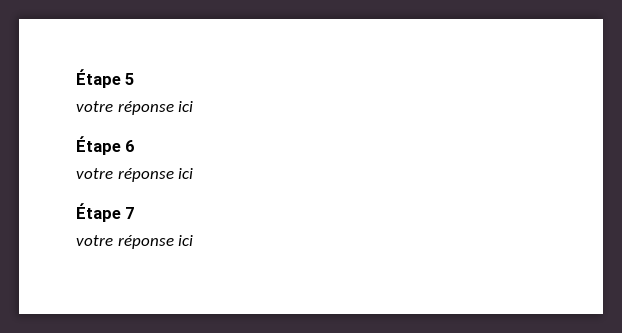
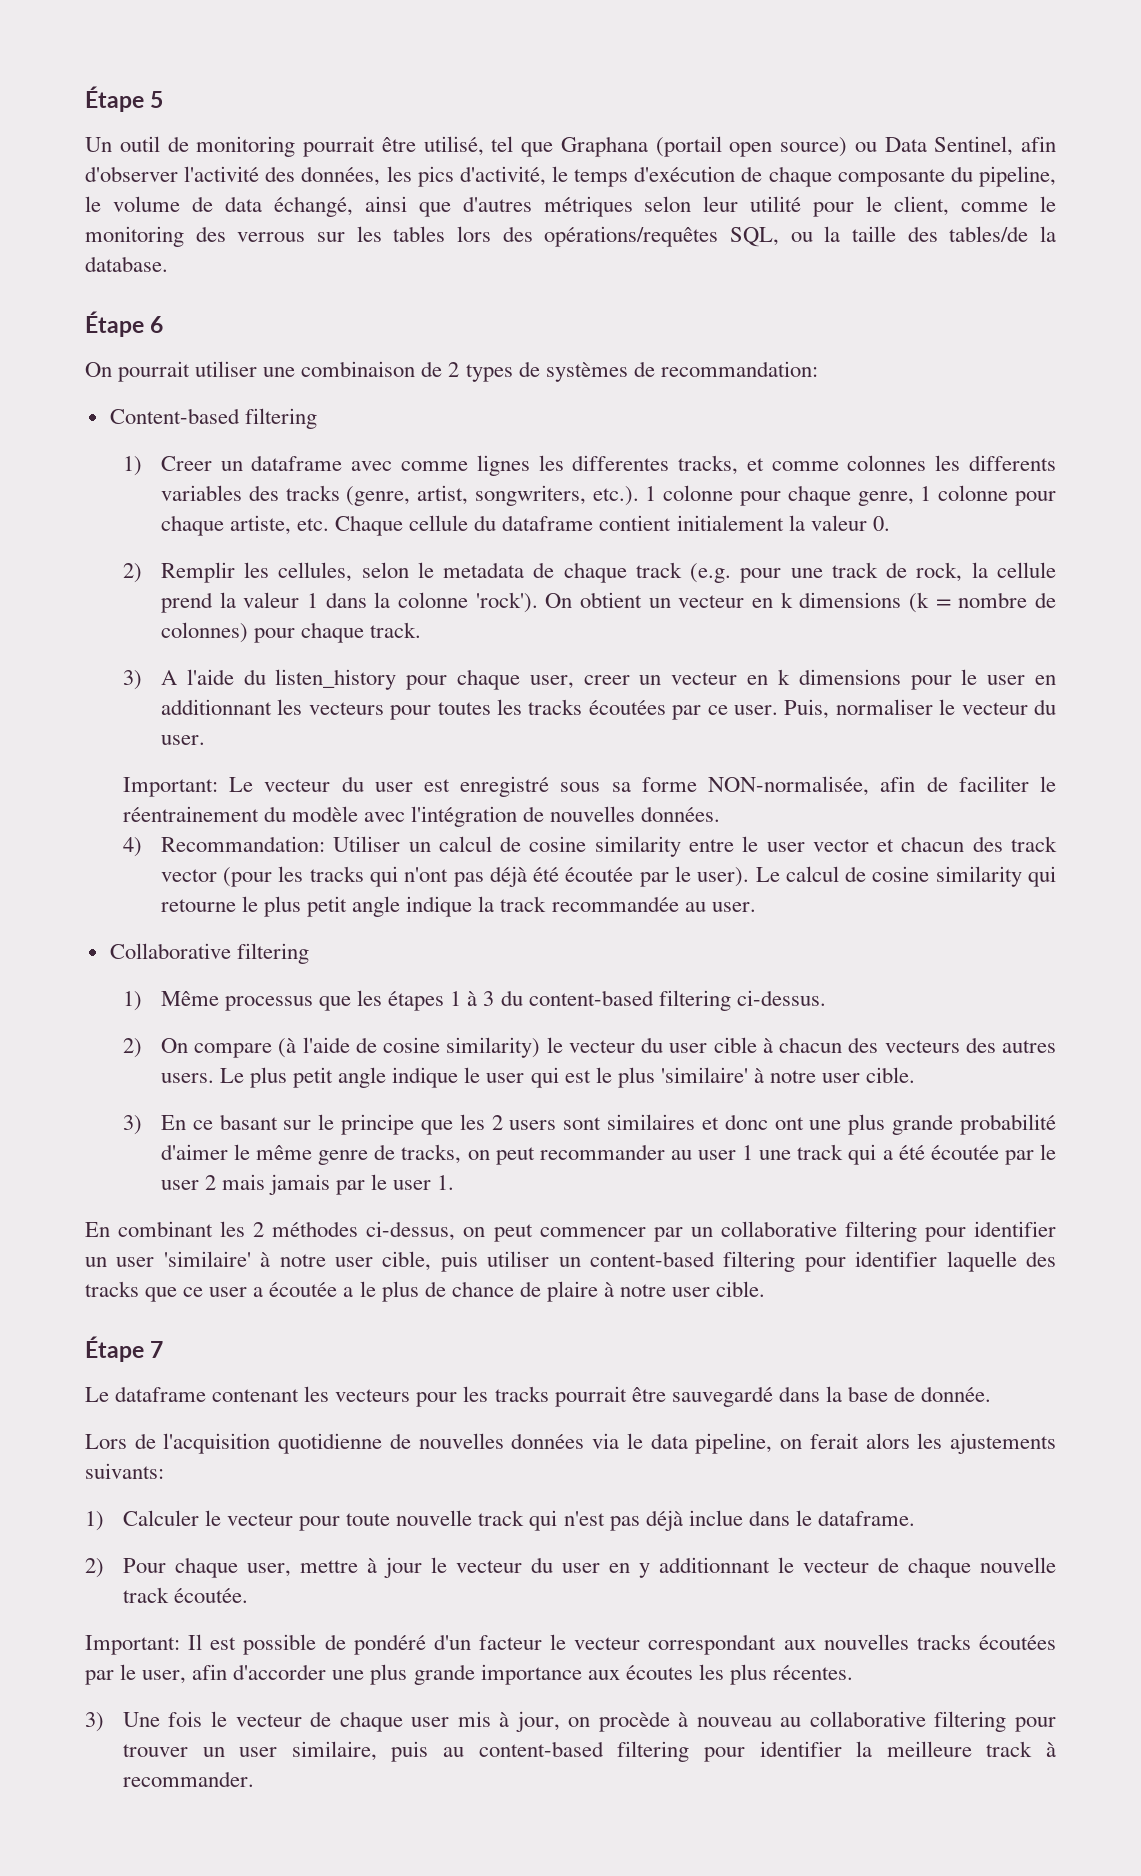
[76,101,194,115] [76,136,135,155] [76,168,194,182] [76,203,135,222] [76,235,194,249] votre réponse ici // Étape 6 // votre réponse ici // Étape 7 // votre réponse ici -> [85,136,1056,157] [85,166,1056,187] [85,196,1056,217] [85,226,1056,247] [85,256,168,272] [85,311,164,337] [85,361,818,382] [109,408,317,429] [122,455,1056,476] [160,485,1056,506] [160,515,890,536] [122,562,1056,583] [160,592,1057,613] [160,622,422,643] [122,669,1056,690] [160,699,1056,720] [160,735,205,745] [122,776,1056,797] [122,806,721,827] [122,836,1057,857] [160,866,1056,887] [160,896,756,917] [109,943,309,964] [122,990,826,1011] [122,1037,1056,1058] [160,1067,916,1088] [122,1114,1056,1135] [160,1144,1056,1165] [160,1174,455,1195] [85,1221,1056,1242] [85,1251,1056,1272] [85,1281,766,1302] [85,1336,164,1362] [85,1386,992,1407] [85,1433,1057,1454] [85,1463,164,1479] [85,1510,916,1531] [85,1557,1057,1578] [122,1587,249,1603] [85,1634,1056,1655] [85,1664,853,1685] [85,1711,1056,1732] [122,1741,1056,1762] [122,1771,254,1787] Un outil de monitoring pourrait être utilisé, tel que Graphana (portail open source) ou Data Sentinel, afin d'observer l'activité des données, les pics d'activité, le temps d'exécution de chaque composante du pipeline, le volume de data échangé, ainsi que d'autres métriques selon leur utilité pour le client, comme le monitoring des verrous sur les tables lors des opérations/requêtes SQL, ou la taille des tables/de la database. // Étape 6 // On pourrait utiliser une combinaison de 2 types de systèmes de recommandation: // Content-based filtering // 1) Creer un dataframe avec comme lignes les differentes tracks, et comme colonnes les differents variables des tracks (genre, artist, songwriters, etc.). 1 colonne pour chaque genre, 1 colonne pour chaque artiste, etc. Chaque cellule du dataframe contient initialement la valeur 0. // 2) Remplir les cellules, selon le metadata de chaque track (e.g. pour une track de rock, la cellule prend la valeur 1 dans la colonne 'rock'). On obtient un vecteur en k dimensions (k = nombre de colonnes) pour chaque track. // 3) A l'aide du listen_history pour chaque user, creer un vecteur en k dimensions pour le user en additionnant les vecteurs pour toutes les tracks écoutées par ce user. Puis, normaliser le vecteur du user. // Important: Le vecteur du user est enregistré sous sa forme NON-normalisée, afin de faciliter le réentrainement du modèle avec l'intégration de nouvelles données. // 4) Recommandation: Utiliser un calcul de cosine similarity entre le user vector et chacun des track vector (pour les tracks qui n'ont pas déjà été écoutée par le user). Le calcul de cosine similarity qui retourne le plus petit angle indique la track recommandée au user. // Collaborative filtering // 1) Même processus que les étapes 1 à 3 du content-based filtering ci-dessus. // 2) On compare (à l'aide de cosine similarity) le vecteur du user cible à chacun des vecteurs des autres users. Le plus petit angle indique le user qui est le plus 'similaire' à notre user cible. // 3) En ce basant sur le principe que les 2 users sont similaires et donc ont une plus grande probabilité d'aimer le même genre de tracks, on peut recommander au user 1 une track qui a été écoutée par le user 2 mais jamais par le user 1. // En combinant les 2 méthodes ci-dessus, on peut commencer par un collaborative filtering pour identifier un user 'similaire' à notre user cible, puis utiliser un content-based filtering pour identifier laquelle des tracks que ce user a écoutée a le plus de chance de plaire à notre user cible. // Étape 7 // Le dataframe contenant les vecteurs pour les tracks pourrait être sauvegardé dans la base de donnée. // Lors de l'acquisition quotidienne de nouvelles données via le data pipeline, on ferait alors les ajustements suivants: // 1) Calculer le vecteur pour toute nouvelle track qui n'est pas déjà inclue dans le dataframe. // 2) Pour chaque user, mettre à jour le vecteur du user en y additionnant le vecteur de chaque nouvelle track écoutée. // Important: Il est possible de pondéré d'un facteur le vecteur correspondant aux nouvelles tracks écoutées par le user, afin d'accorder une plus grande importance aux écoutes les plus récentes. // 3) Une fois le vecteur de chaque user mis à jour, on procède à nouveau au collaborative filtering pour trouver un user similaire, puis au content-based filtering pour identifier la meilleure track à recommander.

